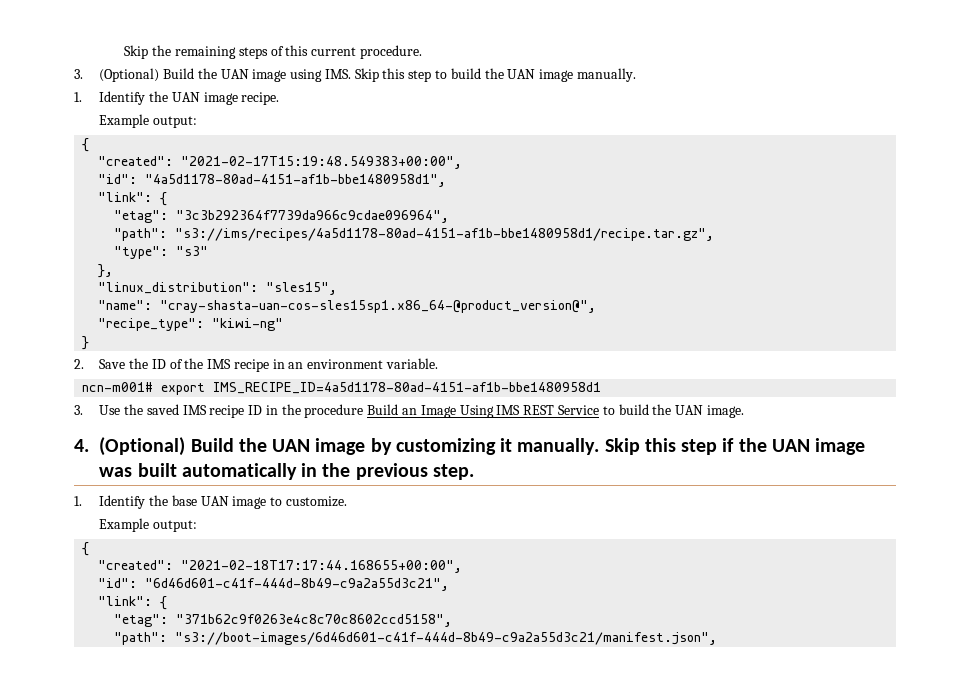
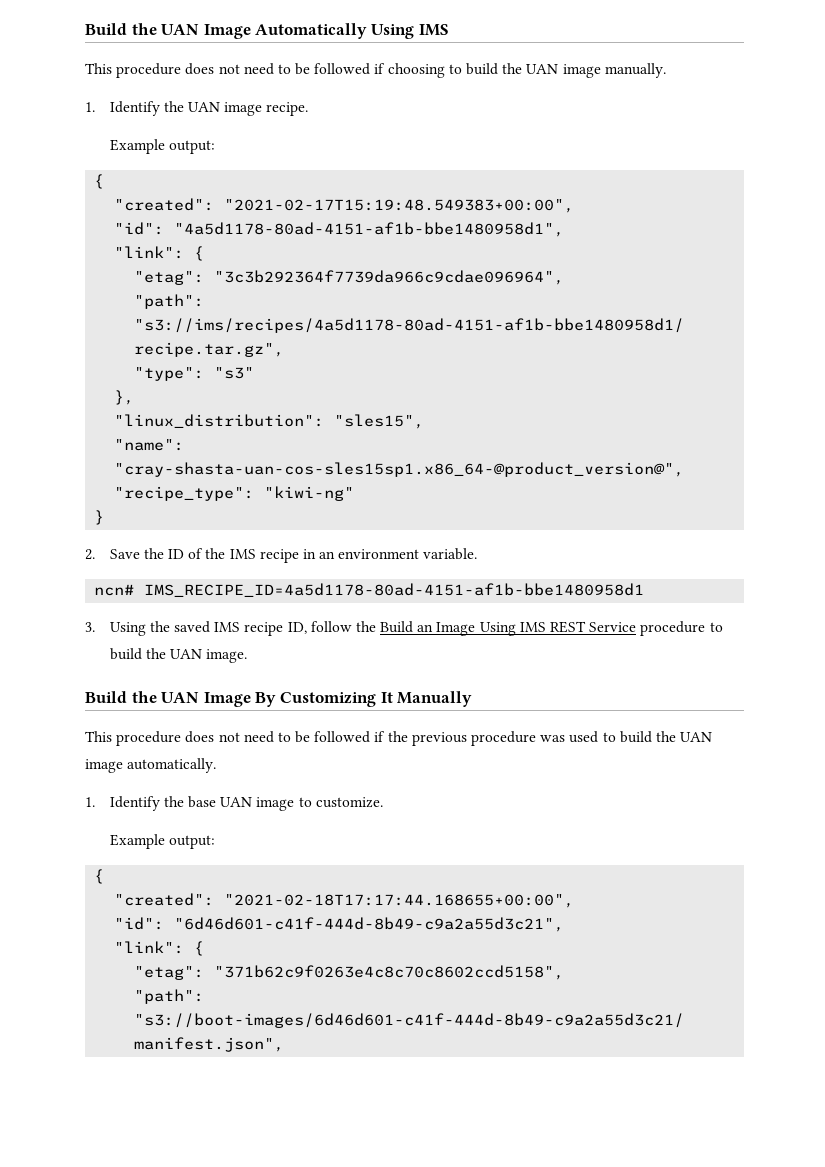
[124,45,422,59] [74,68,432,82] Skip the remaining steps of this current procedure. // 3. (Optional) Build the UAN image using IMS. Skip this step -> [85,23,449,39] [85,63,445,78] Build the UAN Image Automatically Using IMS // This procedure does not need to be followed if choosing
[82,382,206,395] ncn-m001# export -> [94,584,135,596] ncn#
[99,405,121,415] Use -> [109,622,146,636] Using
[248,404,364,418] ID in the procedure -> [287,621,376,634] ID, follow the
(599, 410) none -> [640,621,706,636] procedure
[74,437,866,456] [99,463,474,480] 4. (Optional) Build the UAN image by customizing it manually. Skip this step if the UAN image was built automatically in the previous step. -> [85,691,473,707] [85,731,713,746] [85,758,217,773] Build the UAN Image By Customizing It Manually // This procedure does not need to be followed if the previous procedure was used to build the UAN image automatically.

